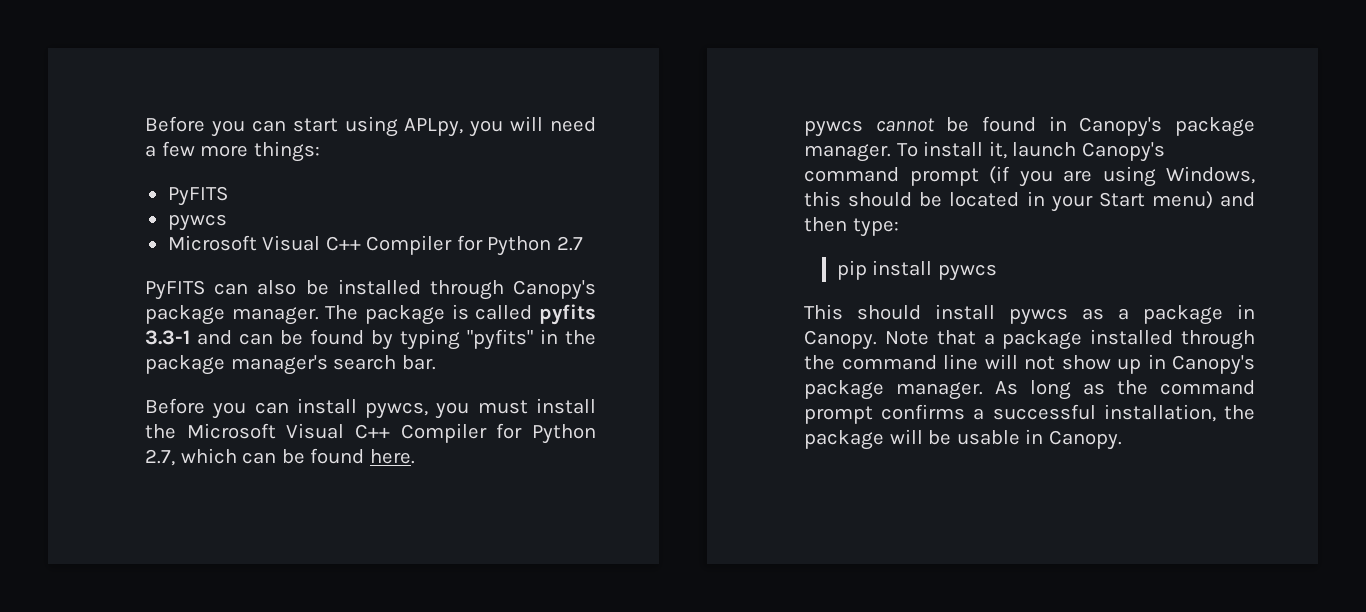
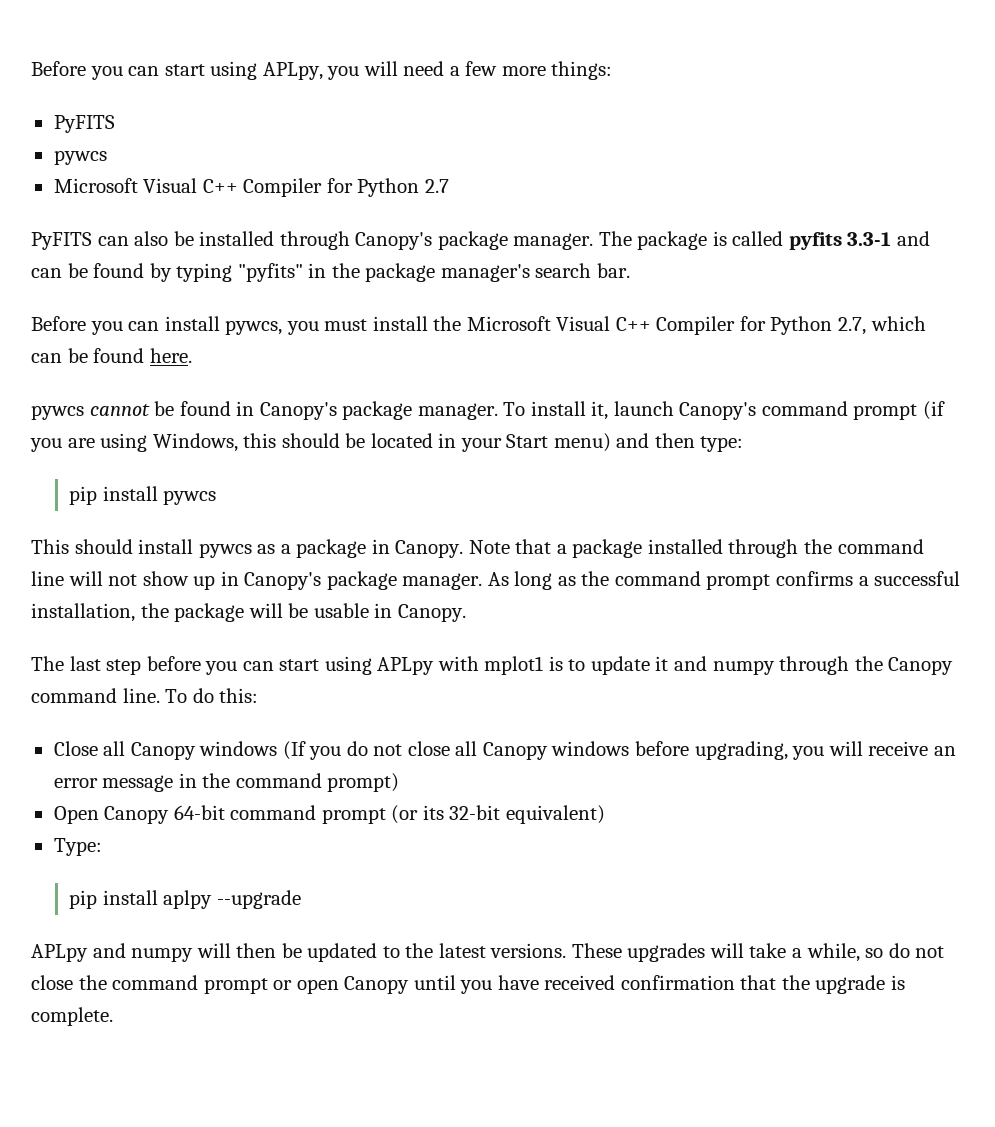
(1122, 440) none -> [31,656,954,675] [31,688,259,703] [53,741,956,760] [53,773,400,792] [53,805,605,824] [53,838,102,856] [69,890,301,909] [31,943,945,962] [31,975,906,994] [31,1007,113,1026] // The last step before you can start using APLpy with mplot1 is to update it and numpy through the Canopy command line. To do this: // Close all Canopy windows (If you do not close all Canopy windows before upgrading, you will receive an error message in the command prompt) // Open Canopy 64-bit command prompt (or its 32-bit equivalent) // Type: // pip install aplpy --upgrade // APLpy and numpy will then be updated to the latest versions. These upgrades will take a while, so do not close the command prompt or open Canopy until you have received confirmation that the upgrade is complete.

